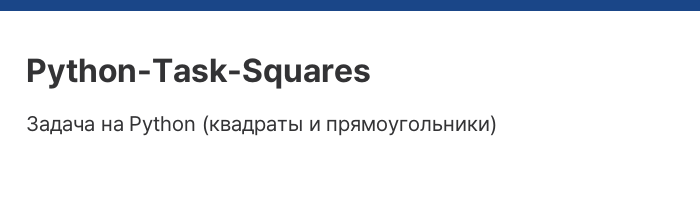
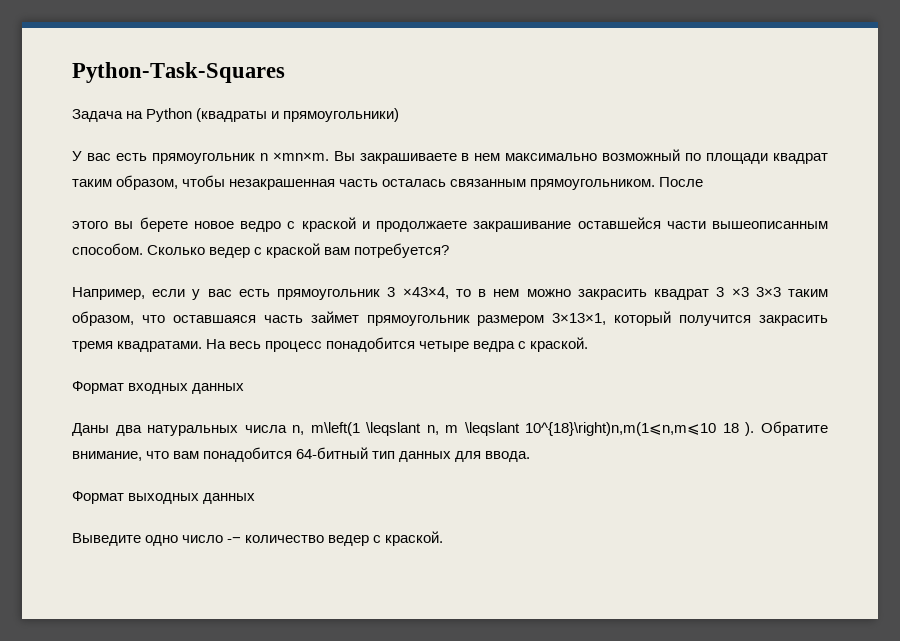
(498, 125) none -> [72,149,829,164] [72,175,704,190] [72,217,828,232] [72,243,450,258] [72,287,829,300] [72,311,828,326] [72,337,589,352] [72,381,245,394] [72,421,829,436] [72,447,531,462] [72,491,256,504] [72,531,444,546] // У вас есть прямоугольник n ×mn×m. Вы закрашиваете в нем максимально возможный по площади квадрат таким образом, чтобы незакрашенная часть осталась связанным прямоугольником. После // этого вы берете новое ведро с краской и продолжаете закрашивание оставшейся части вышеописанным способом. Сколько ведер с краской вам потребуется? // Например, если у вас есть прямоугольник 3 ×43×4, то в нем можно закрасить квадрат 3 ×3 3×3 таким образом, что оставшаяся часть займет прямоугольник размером 3×13×1, который получится закрасить тремя квадратами. На весь процесс понадобится четыре ведра с краской. // Формат входных данных // Даны два натуральных числа n, m\left(1 \leqslant n, m \leqslant 10^{18}\right)n,m(1⩽n,m⩽10 18 ). Обратите внимание, что вам понадобится 64-битный тип данных для ввода. // Формат выходных данных // Выведите одно число -− количество ведер с краской.

